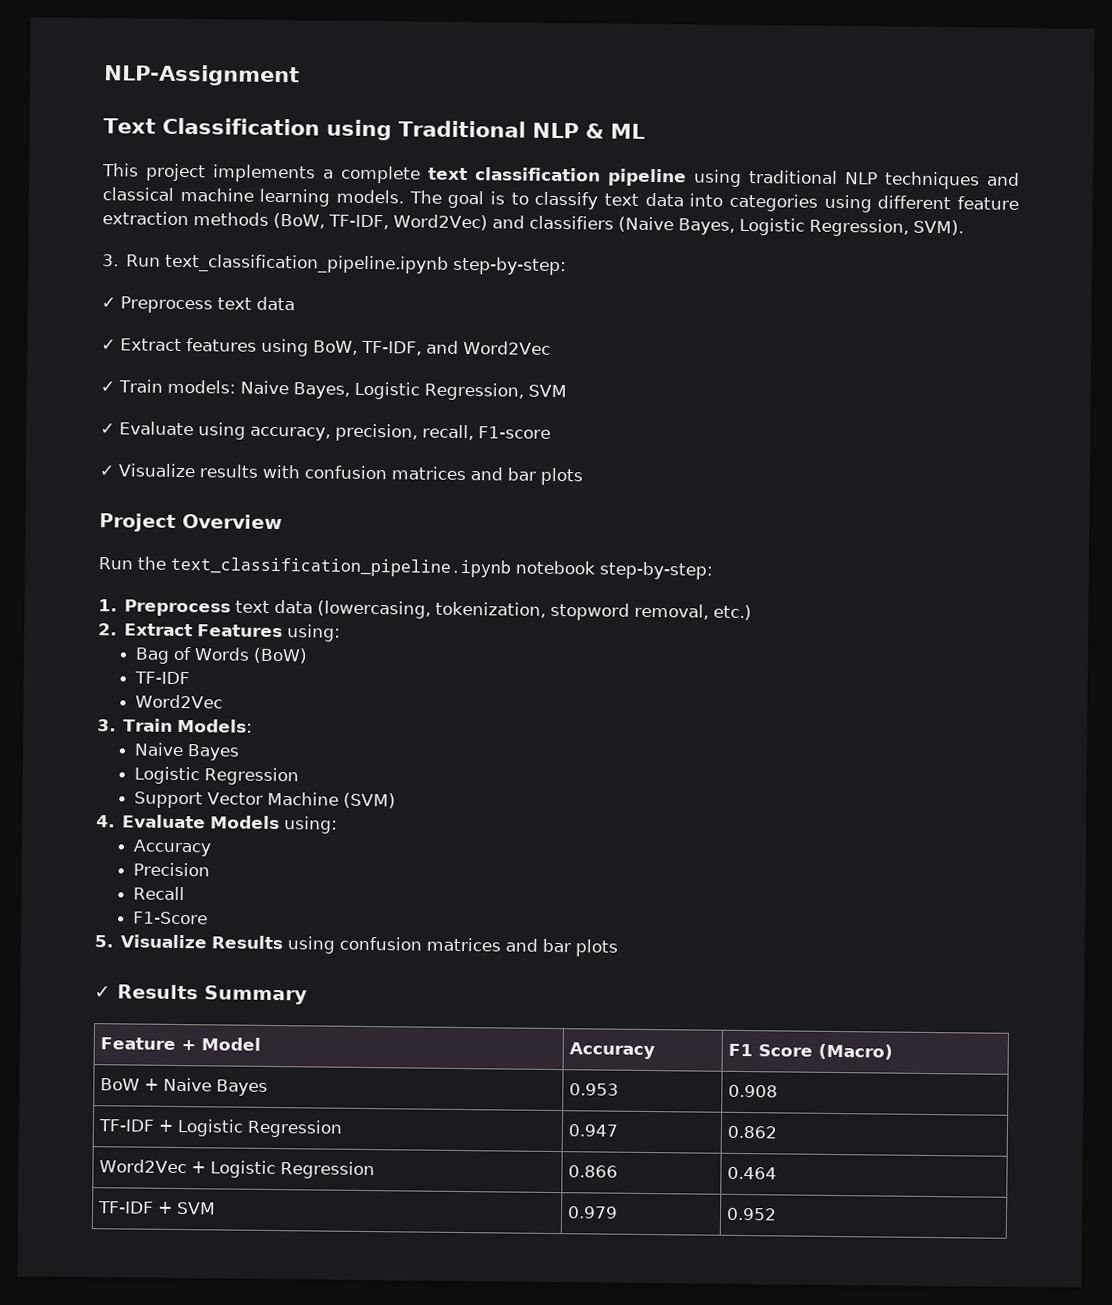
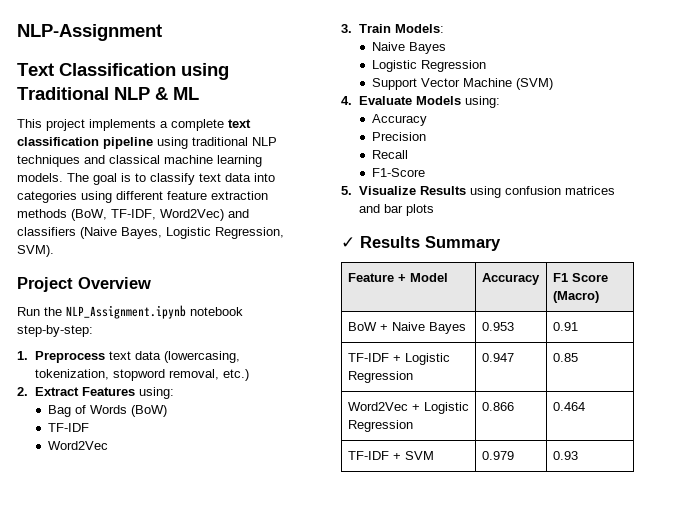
[102,253,568,276] [101,296,295,314] [101,338,551,357] [100,379,567,401] [100,421,551,442] [99,463,583,486] // 3. Run text_classification_pipeline.ipynb step-by-step: // ✓ Preprocess text data // ✓ Extract features using BoW, TF-IDF, and Word2Vec // ✓ Train models: Naive Bayes, Logistic Regression, SVM // ✓ Evaluate using accuracy, precision, recall, F1-score // ✓ Visualize results with confusion matrices and bar plots -> (54, 251) none
[170,556,511,578] text_classification_pipeline.ipynb -> [66,305,186,319] NLP_Assignment.ipynb
[727,1084,778,1098] 0.908 -> [552,322,578,331] 0.91
[726,1125,777,1139] 0.862 -> [552,353,578,362] 0.85
[725,1207,777,1221] 0.952 -> [552,451,578,460] 0.93

